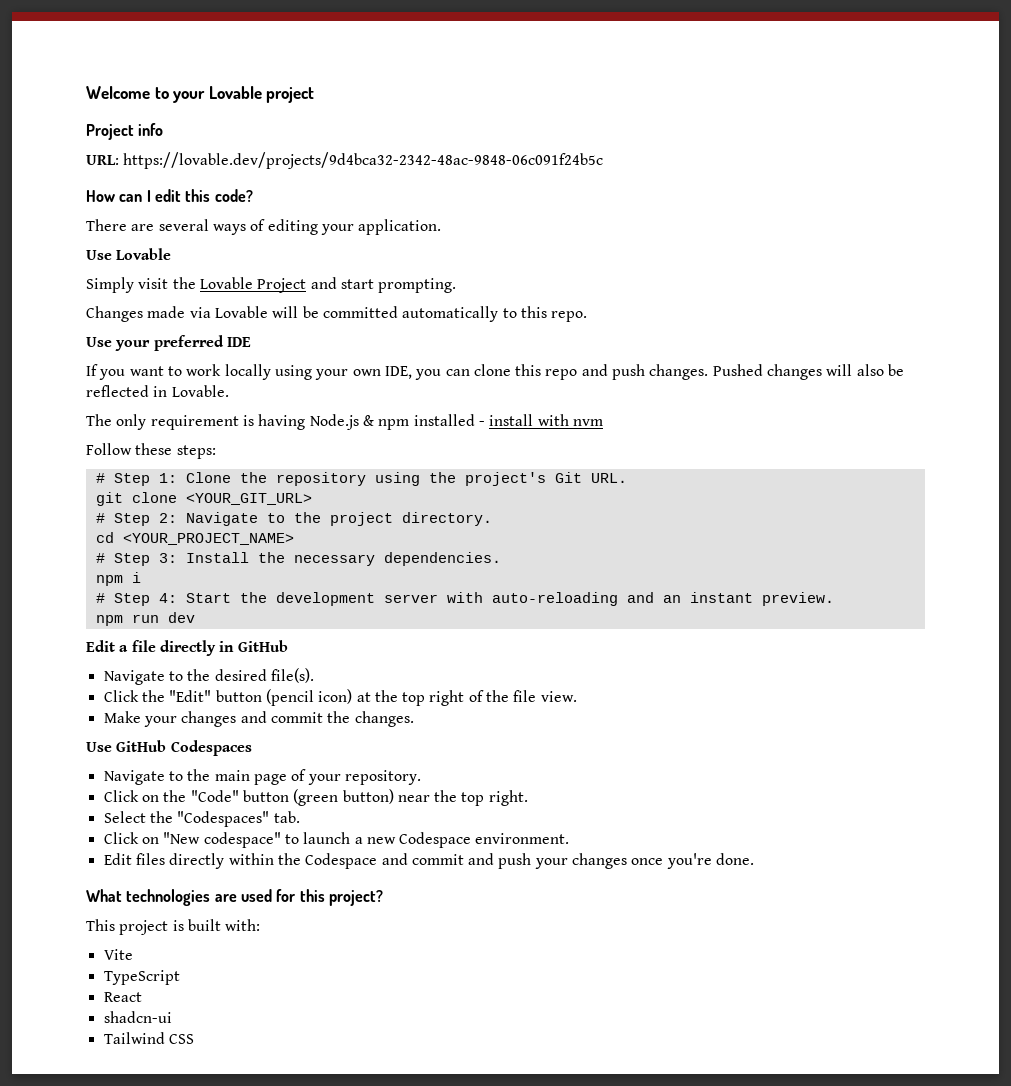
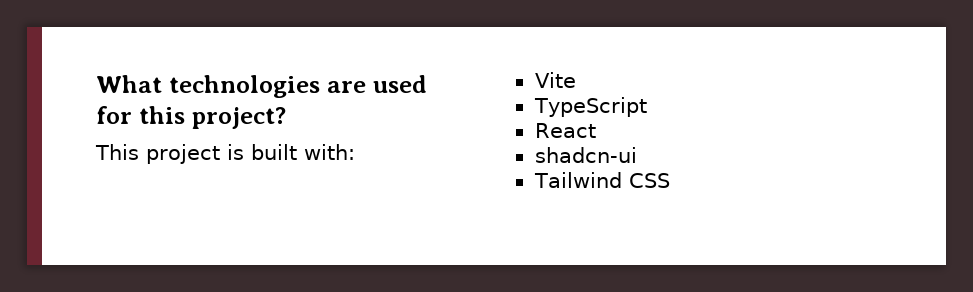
[86,86,315,103] [86,123,164,140] [86,152,604,169] [86,189,253,202] [86,219,442,235] [86,248,172,260] [86,277,457,293] [86,306,588,322] [86,335,251,351] [86,364,905,380] [86,385,229,397] [86,414,603,430] [86,443,216,459] [95,472,627,486] [95,492,312,506] [95,512,492,526] [95,532,294,545] [95,552,501,566] [95,572,141,586] [95,592,834,606] [95,612,195,626] [86,640,288,656] [103,668,314,685] [103,689,577,706] [103,711,414,727] [86,740,252,756] [103,769,421,785] [103,789,528,806] [103,811,300,827] [103,832,570,848] [103,853,755,869] Welcome to your Lovable project // Project info // URL: https://lovable.dev/projects/9d4bca32-2342-48ac-9848-06c091f24b5c // How can I edit this code? // There are several ways of editing your application. // Use Lovable // Simply visit the Lovable Project and start prompting. // Changes made via Lovable will be committed automatically to this repo. // Use your preferred IDE // If you want to work locally using your own IDE, you can clone this repo and push changes. Pushed changes will also be reflected in Lovable. // The only requirement is having Node.js & npm installed - install with nvm // Follow these steps: // # Step 1: Clone the repository using the project's Git URL. // git clone <YOUR_GIT_URL> // # Step 2: Navigate to the project directory. // cd <YOUR_PROJECT_NAME> // # Step 3: Install the necessary dependencies. // npm i // # Step 4: Start the development server with auto-reloading and an instant preview. // npm run dev // Edit a file directly in GitHub // Navigate to the desired file(s). // Click the "Edit" button (pencil icon) at the top right of the file view. // Make your changes and commit the changes. // Use GitHub Codespaces // Navigate to the main page of your repository. // Click on the "Code" button (green button) near the top right. // Select the "Codespaces" tab. // Click on "New codespace" to launch a new Codespace environment. // Edit files directly within the Codespace and commit and push your changes once you're done. // -> (96, 84) none

